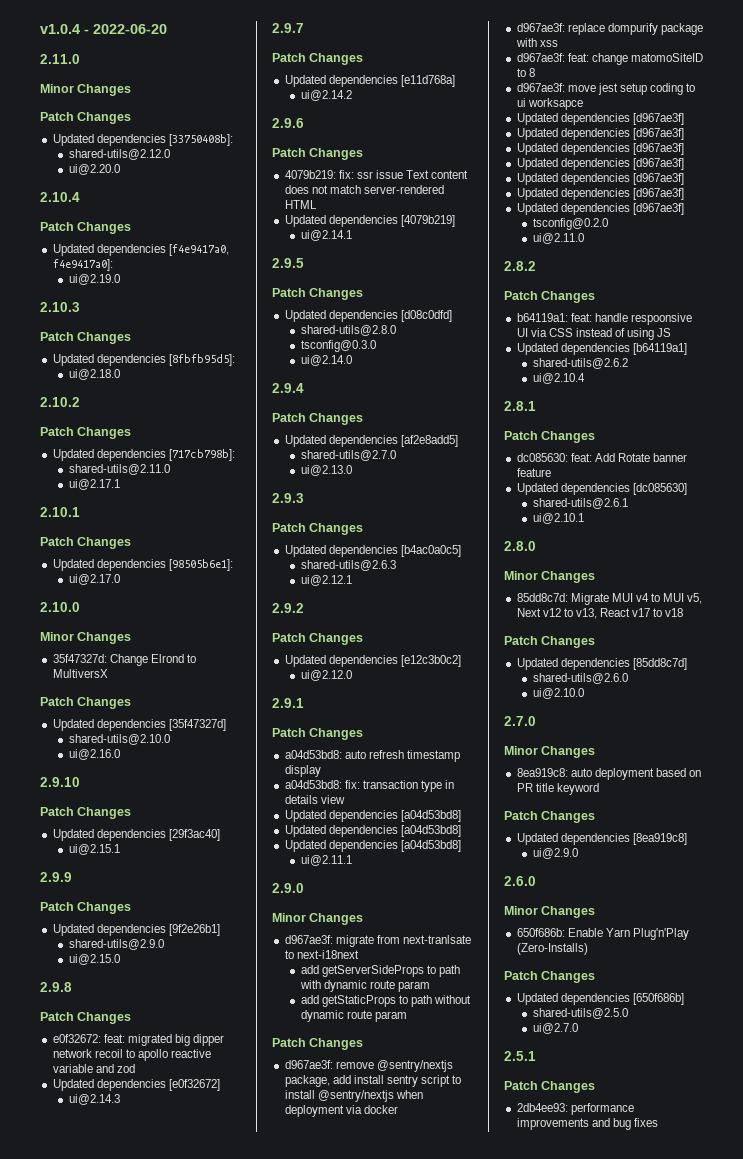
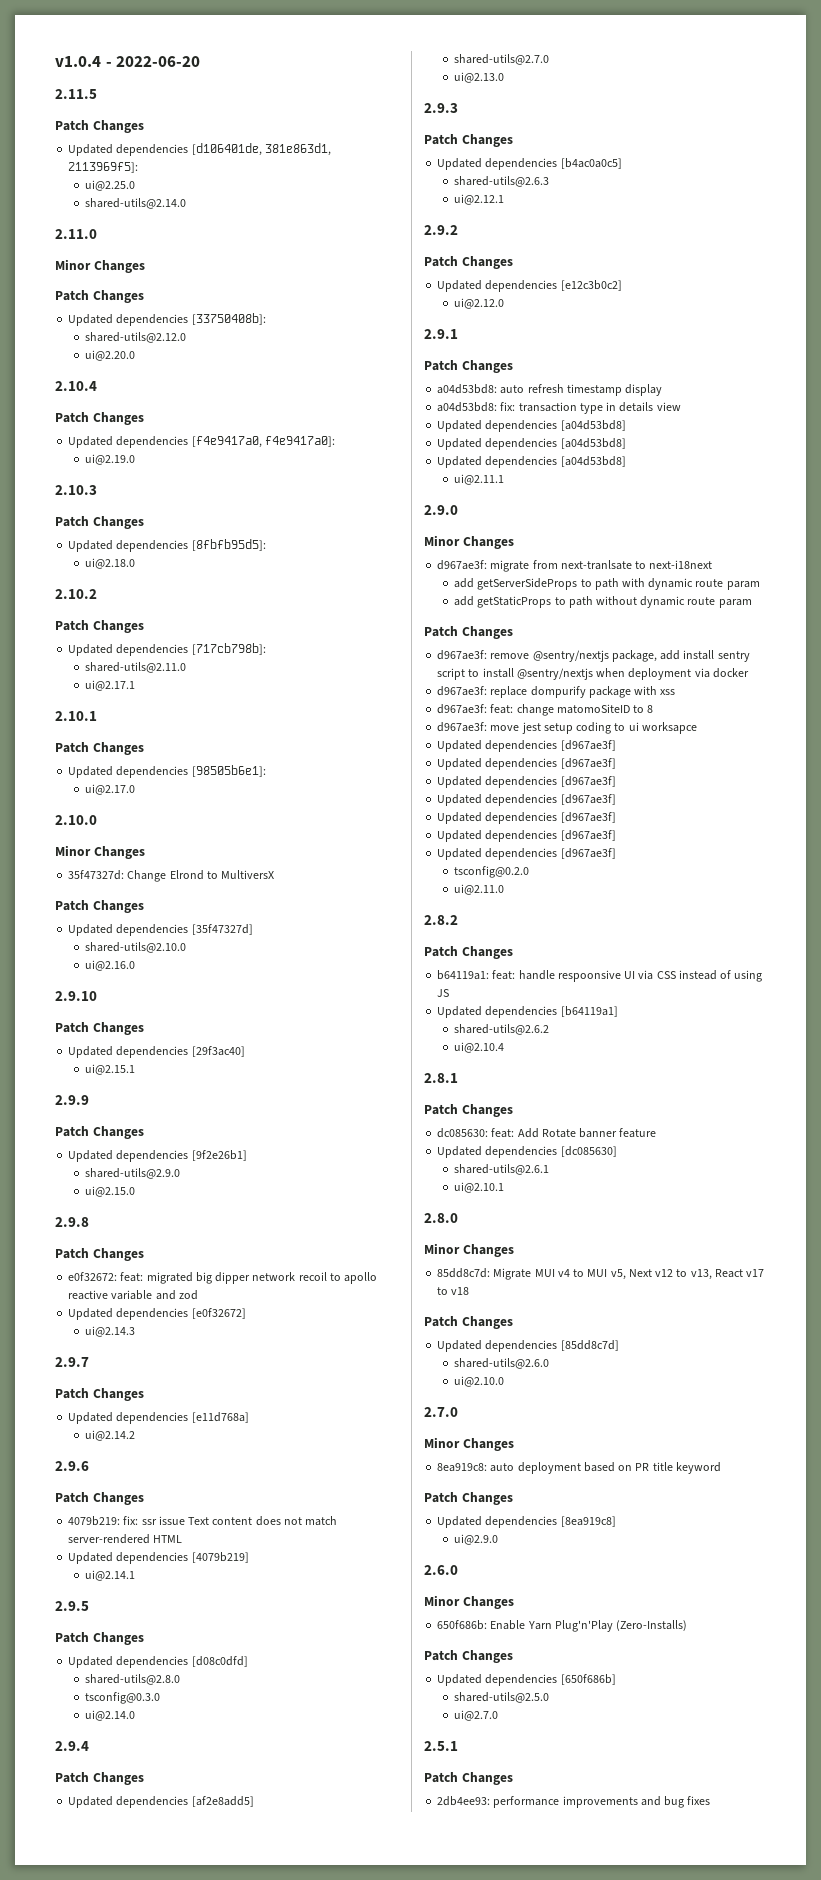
(167, 29) none -> [55,89,97,99] [55,120,144,133] [68,143,331,156] [68,162,139,173] [85,180,136,191] [85,198,187,209] // 2.11.5 // Patch Changes // Updated dependencies [d106401de, 381e863d1, 2113969f5]: // ui@2.25.0 // shared-utils@2.14.0

